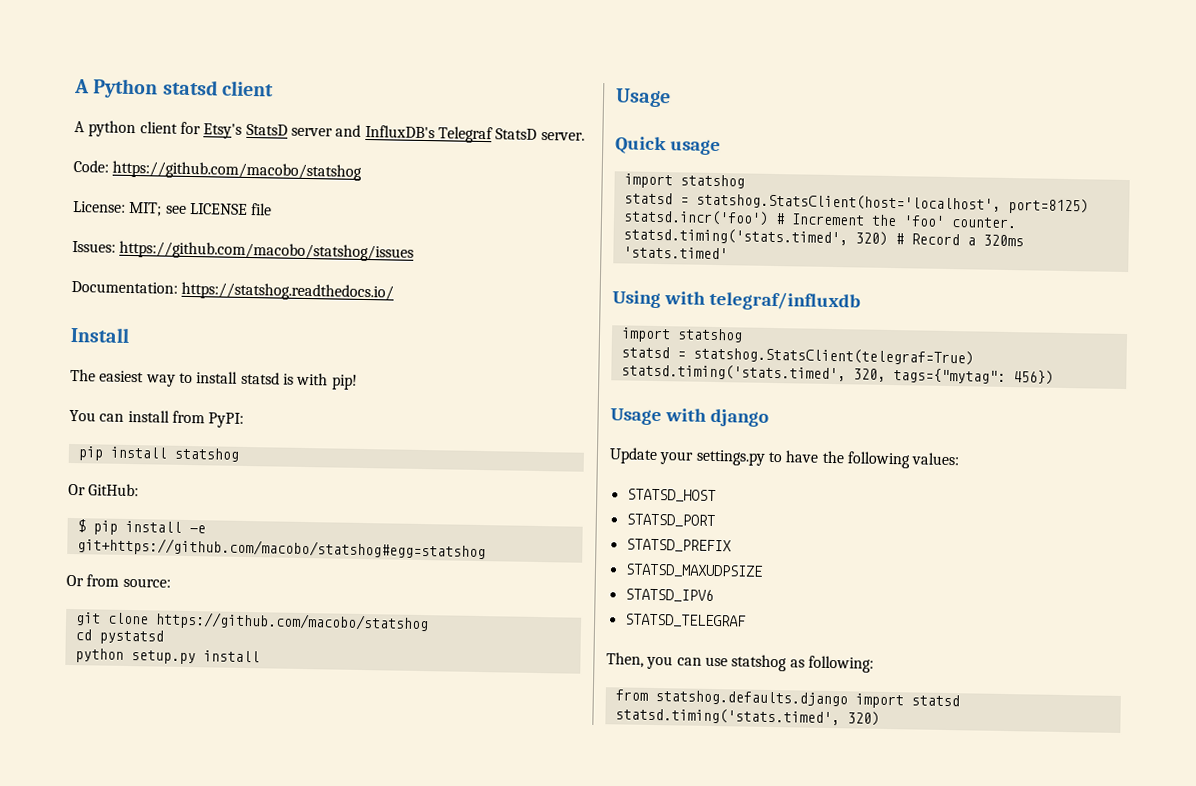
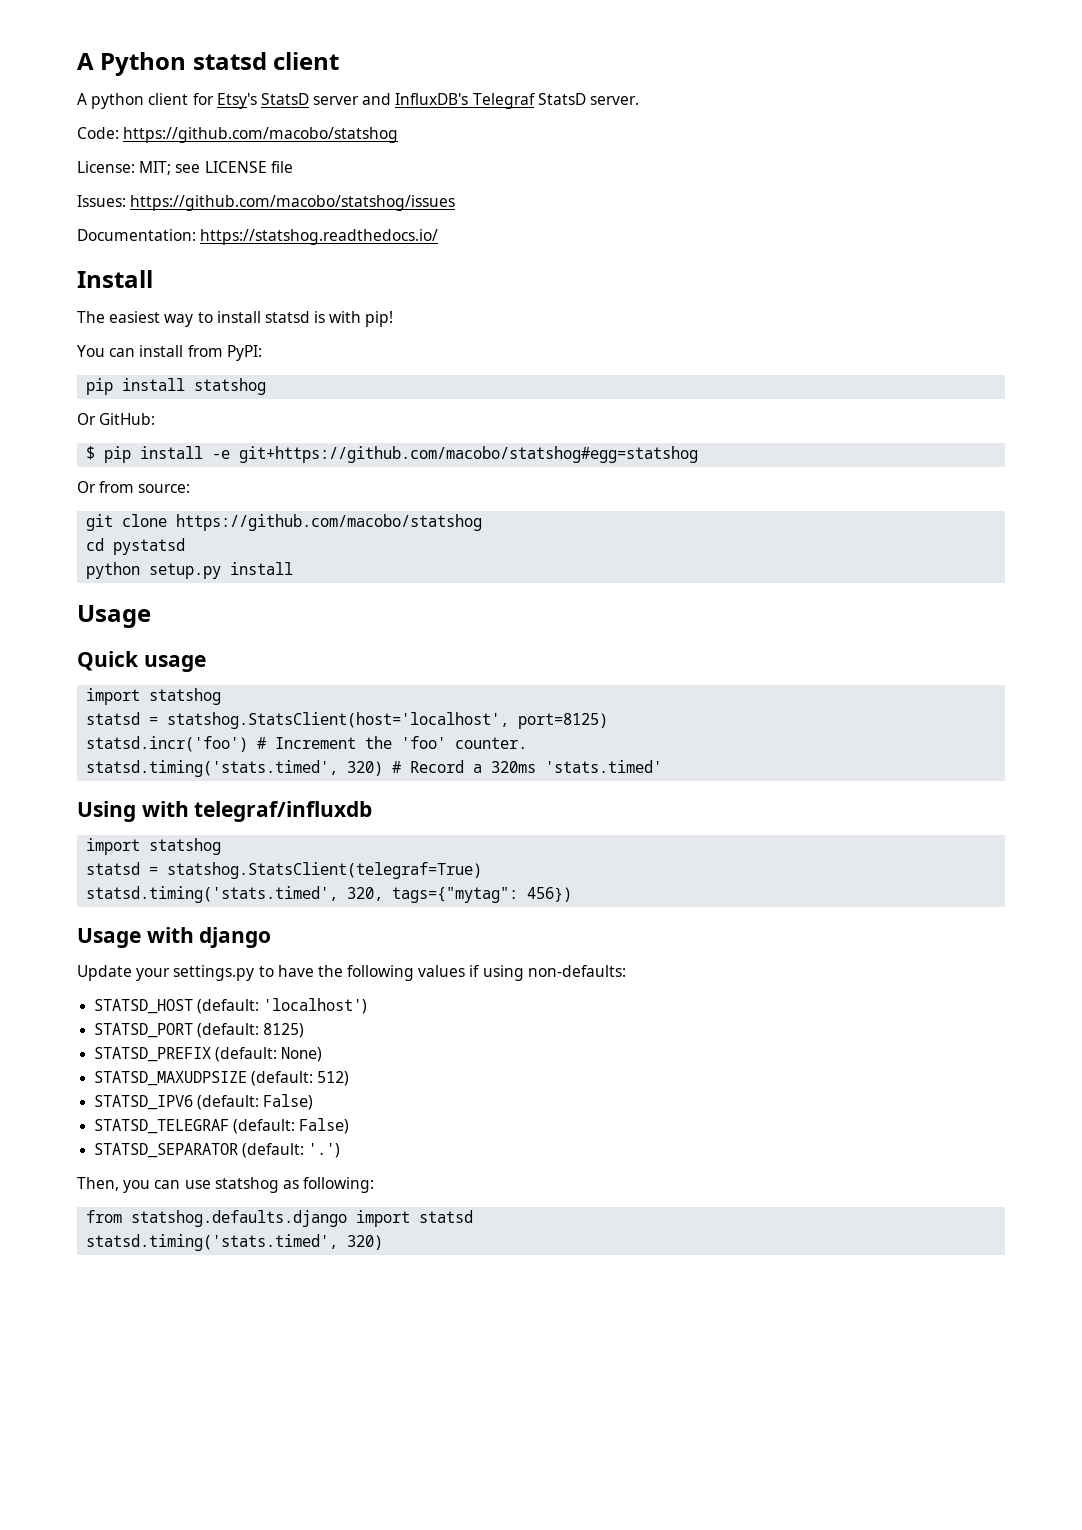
[911,452,961,466] values: -> [418,965,626,981] values if using non-defaults:
(716, 495) none -> [197,998,368,1014] (default: 'localhost')
(715, 520) none -> [197,1023,305,1038] (default: 8125)
(732, 545) none -> [215,1047,323,1062] (default: None)
(763, 570) none -> [251,1071,350,1086] (default: 512)
(714, 595) none -> [197,1094,314,1110] (default: False)
(746, 620) none -> [233,1118,350,1134] [94,1143,341,1158] (default: False) // STATSD_SEPARATOR (default: '.')

